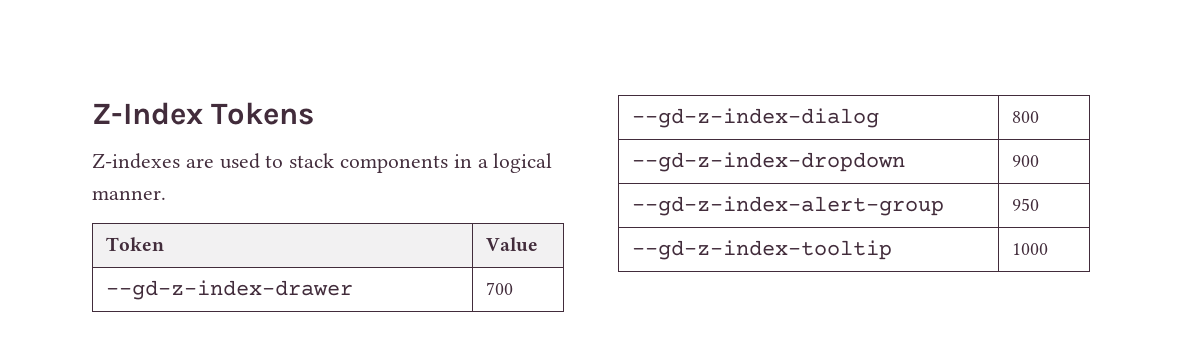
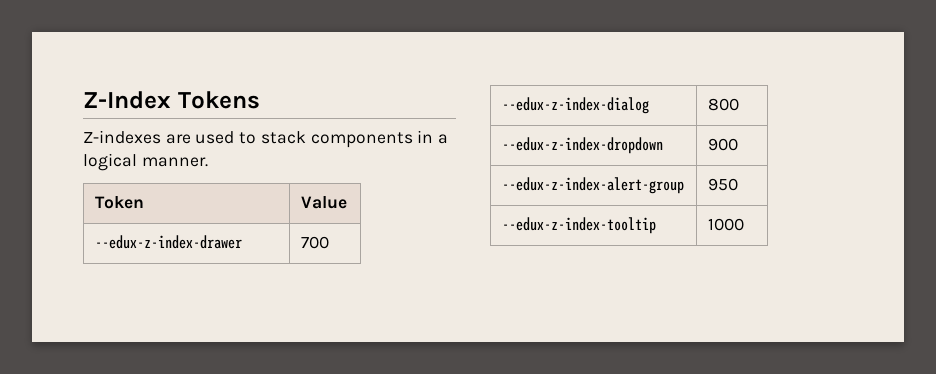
[105,280,353,300] --gd-z-index-drawer -> [94,235,242,249] --edux-z-index-drawer
[631,108,879,128] --gd-z-index-dialog -> [501,97,649,114] --edux-z-index-dialog
[631,152,905,172] --gd-z-index-dropdown -> [501,137,663,154] --edux-z-index-dropdown
[631,196,944,216] --gd-z-index-alert-group -> [501,177,684,194] --edux-z-index-alert-group
[631,240,892,260] --gd-z-index-tooltip -> [501,217,656,234] --edux-z-index-tooltip

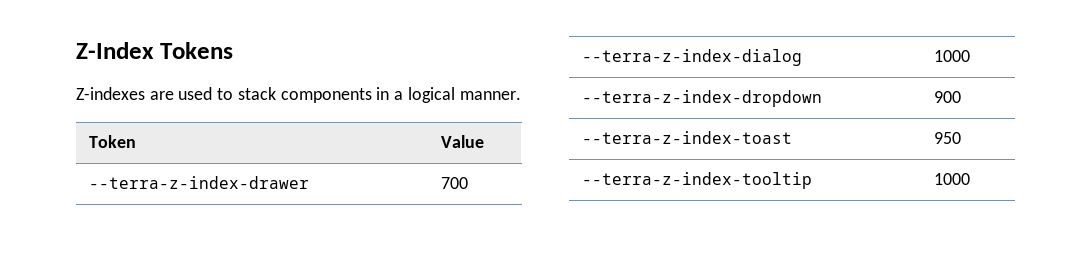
[94,235,242,249] --edux-z-index-drawer -> [89,176,310,189] --terra-z-index-drawer
[501,97,649,114] [707,98,739,111] [501,137,663,154] --edux-z-index-dialog | 800 // --edux-z-index-dropdown -> [582,49,803,66] [934,50,971,62] [582,90,823,107] --terra-z-index-dialog | 1000 // --terra-z-index-dropdown
[501,177,684,194] --edux-z-index-alert-group -> [582,131,793,144] --terra-z-index-toast
[501,217,656,234] --edux-z-index-tooltip -> [582,172,813,189] --terra-z-index-tooltip

